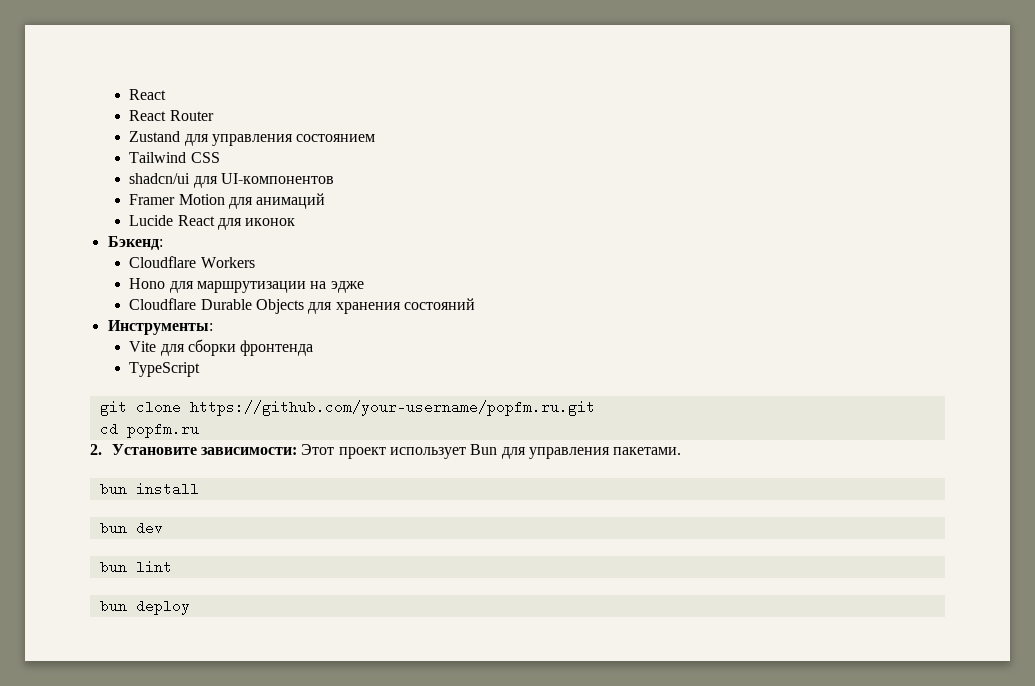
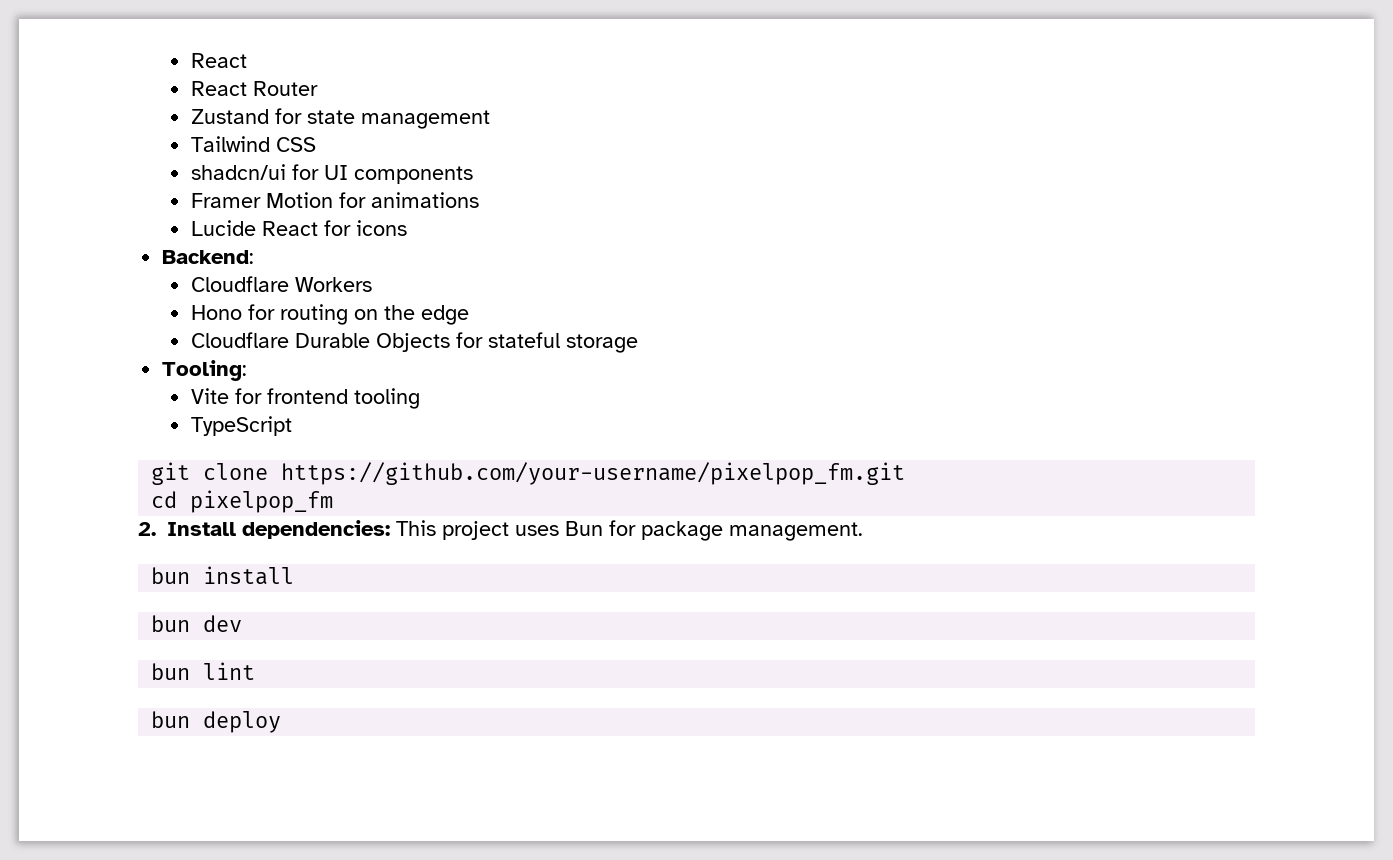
[184,134,376,146] для управления состоянием -> [274,108,490,129] for state management
[193,173,334,188] для UI-компонентов -> [291,164,473,184] for UI components
[228,193,326,209] для анимаций -> [338,192,479,208] for animations
[217,218,296,230] [107,236,163,250] для иконок // Бэкенд: -> [323,220,407,236] [162,250,255,264] for icons // Backend:
[169,281,364,293] [129,298,475,314] [107,320,213,335] [129,339,314,356] для маршрутизации на эдже // Cloudflare Durable Objects для хранения состояний // Инструменты: // Vite для сборки фронтенда -> [247,304,469,325] [190,332,638,353] [162,360,248,381] [190,388,420,409] for routing on the edge // Cloudflare Durable Objects for stateful storage // Tooling: // Vite for frontend tooling
[189,400,595,416] https://github.com/your-username/popfm.ru.git -> [281,462,906,485] https://github.com/your-username/pixelpop_fm.git
[126,422,199,438] popfm.ru -> [190,490,334,513] pixelpop_fm
[111,444,682,459] Установите зависимости: Этот проект использует Bun для управления пакетами. -> [167,520,863,541] Install dependencies: This project uses Bun for package management.

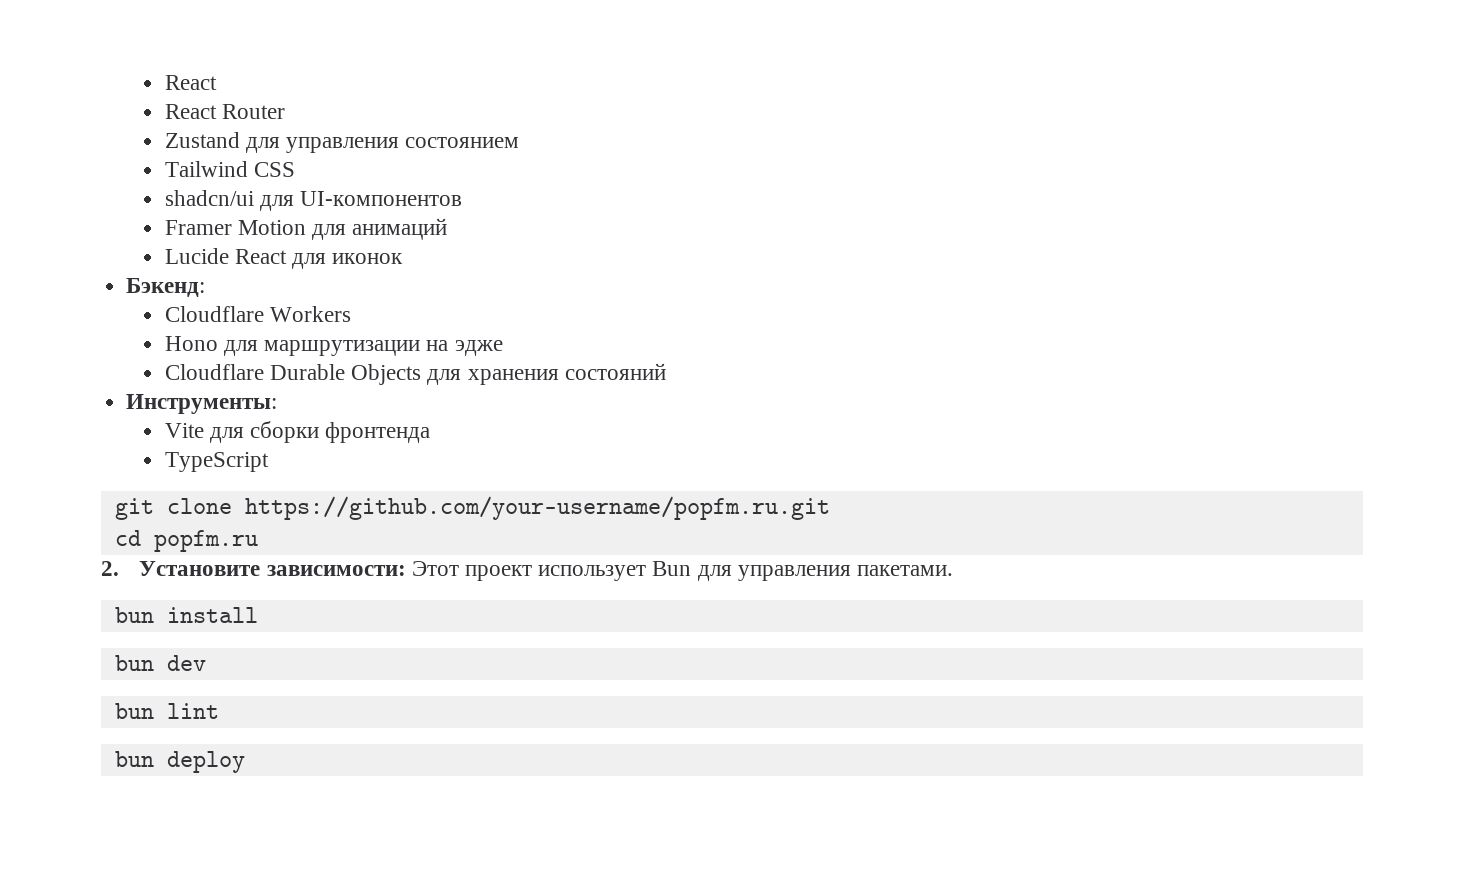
[274,108,490,129] for state management -> [245,137,520,153] для управления состоянием
[291,164,473,184] for UI components -> [259,191,463,211] для UI-компонентов
[338,192,479,208] for animations -> [312,218,448,240] для анимаций
[323,220,407,236] [162,250,255,264] for icons // Backend: -> [292,253,404,269] [126,278,206,297] для иконок // Бэкенд:
[247,304,469,325] [190,332,638,353] [162,360,248,381] [190,388,420,409] for routing on the edge // Cloudflare Durable Objects for stateful storage // Tooling: // Vite for frontend tooling -> [223,340,503,356] [164,363,666,385] [126,394,278,414] [164,421,431,443] для маршрутизации на эдже // Cloudflare Durable Objects для хранения состояний // Инструменты: // Vite для сборки фронтенда
[281,462,906,485] https://github.com/your-username/pixelpop_fm.git -> [244,496,830,520] https://github.com/your-username/popfm.ru.git
[190,490,334,513] pixelpop_fm -> [153,530,258,552] popfm.ru
[167,520,863,541] Install dependencies: This project uses Bun for package management. -> [139,561,954,581] Установите зависимости: Этот проект использует Bun для управления пакетами.

